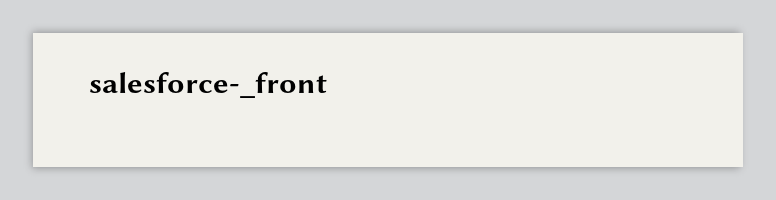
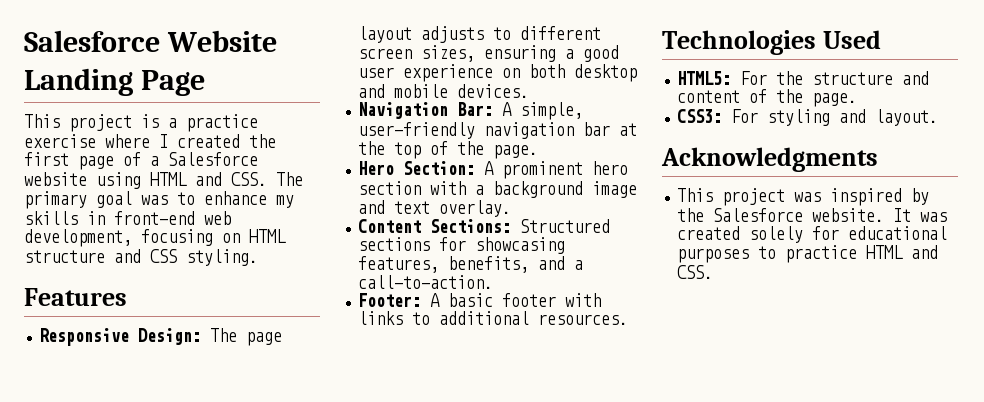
[89,72,327,98] salesforce-_front -> [24,30,277,52] [24,68,205,96] [24,114,258,132] [24,134,276,148] [24,152,258,170] [24,172,303,189] [24,191,294,209] [24,211,231,225] [24,229,286,247] [24,249,258,266] [24,288,127,306] [39,328,283,346] [358,26,602,43] [358,45,620,62] [358,64,638,82] [358,84,530,98] [358,102,584,120] [358,122,638,139] [358,141,539,159] [358,161,629,179] [358,181,638,198] [358,200,512,217] [358,219,611,233] [358,237,566,254] [358,256,584,273] [358,275,494,289] [358,293,602,307] [358,311,629,325] [662,30,881,55] [677,71,930,85] [677,89,858,107] [677,109,939,126] [661,147,878,172] [677,188,930,206] [677,208,948,222] [677,226,948,243] [677,245,939,263] [677,265,714,279] Salesforce Website Landing Page // This project is a practice exercise where I created the first page of a Salesforce website using HTML and CSS. The primary goal was to enhance my skills in front-end web development, focusing on HTML structure and CSS styling. // Features // Responsive Design: The page layout adjusts to different screen sizes, ensuring a good user experience on both desktop and mobile devices. // Navigation Bar: A simple, user-friendly navigation bar at the top of the page. // Hero Section: A prominent hero section with a background image and text overlay. // Content Sections: Structured sections for showcasing features, benefits, and a call-to-action. // Footer: A basic footer with links to additional resources. // Technologies Used // HTML5: For the structure and content of the page. // CSS3: For styling and layout. // Acknowledgments // This project was inspired by the Salesforce website. It was created solely for educational purposes to practice HTML and CSS.

